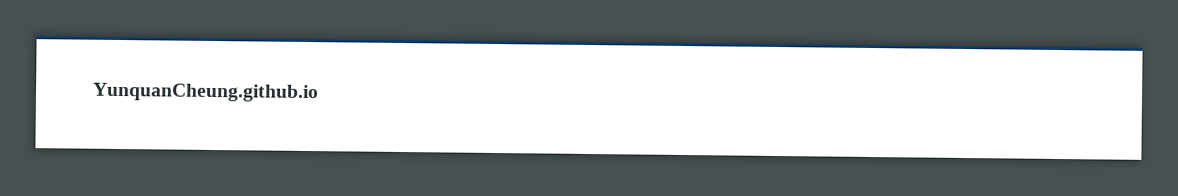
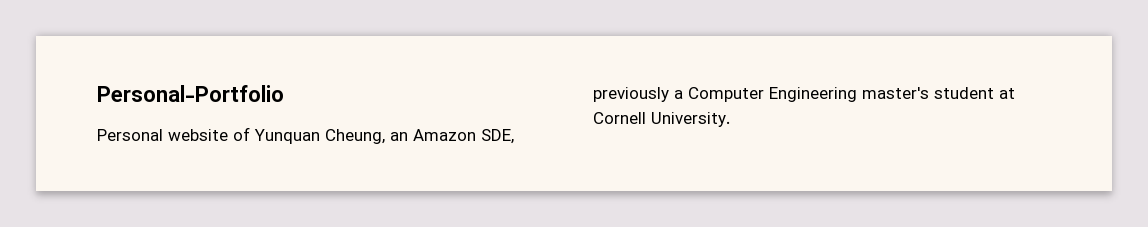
[92,82,319,103] YunquanCheung.github.io -> [97,85,284,102] [97,127,514,144] [593,87,1015,102] [593,112,730,127] Personal-Portfolio // Personal website of Yunquan Cheung, an Amazon SDE, previously a Computer Engineering master's student at Cornell University.

